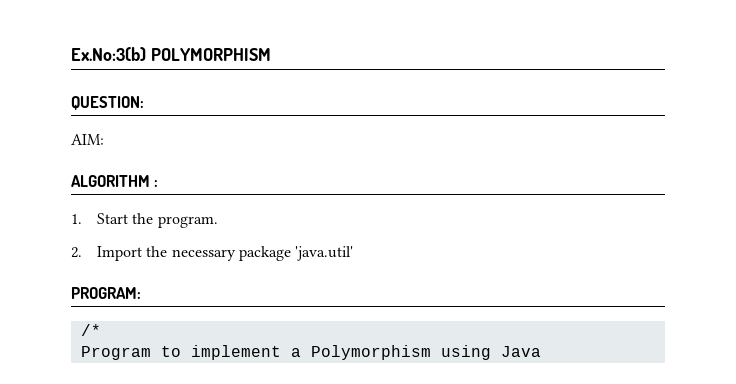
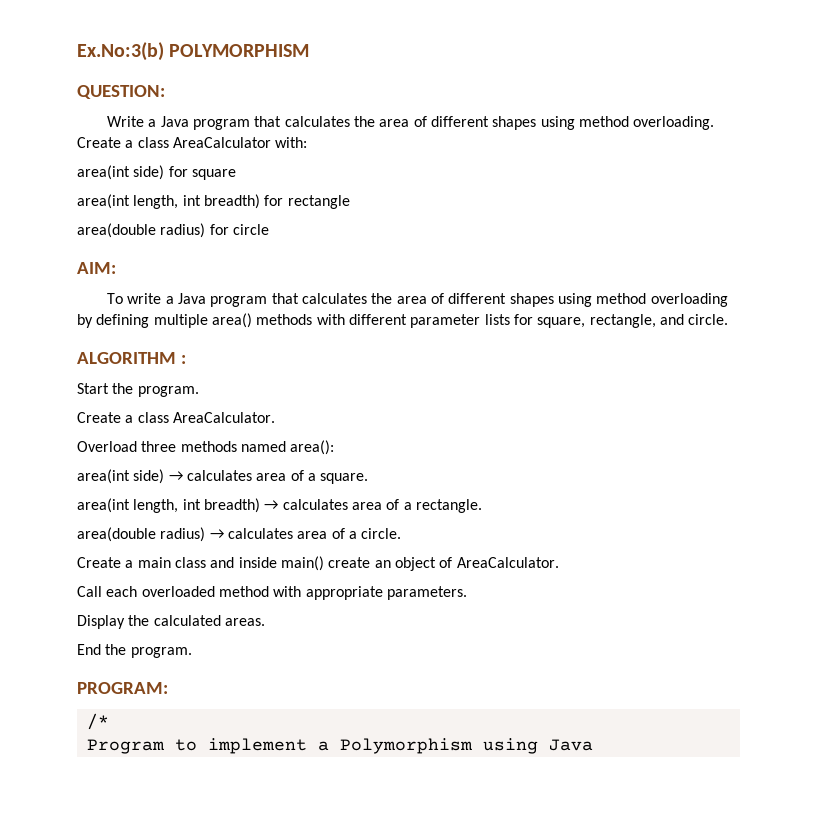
[71,134,104,145] AIM: -> [107,116,715,130] [77,137,308,148] [77,165,236,180] [77,194,350,209] [77,223,269,238] [77,262,116,274] [107,293,728,307] [77,313,729,328] Write a Java program that calculates the area of different shapes using method overloading. Create a class AreaCalculator with: // area(int side) for square // area(int length, int breadth) for rectangle // area(double radius) for circle // AIM: // To write a Java program that calculates the area of different shapes using method overloading by defining multiple area() methods with different parameter lists for square, rectangle, and circle.
[71,214,82,224] 1. -> (186, 359) none
[71,246,354,261] 2. Import the necessary package 'java.util' -> [77,412,275,423] [77,440,335,455] [77,469,369,484] [77,498,482,513] [77,527,402,542] [77,556,559,571] [77,586,467,600] [77,615,265,629] [77,644,192,658] Create a class AreaCalculator. // Overload three methods named area(): // area(int side) → calculates area of a square. // area(int length, int breadth) → calculates area of a rectangle. // area(double radius) → calculates area of a circle. // Create a main class and inside main() create an object of AreaCalculator. // Call each overloaded method with appropriate parameters. // Display the calculated areas. // End the program.

